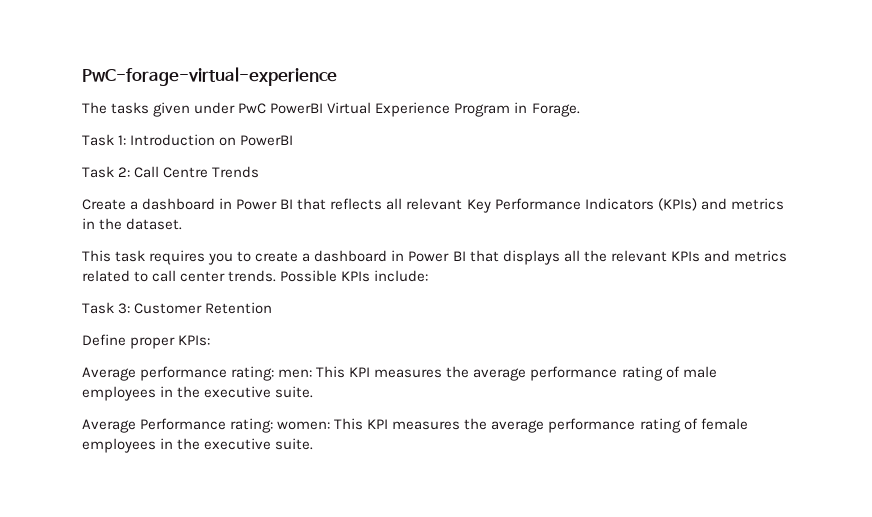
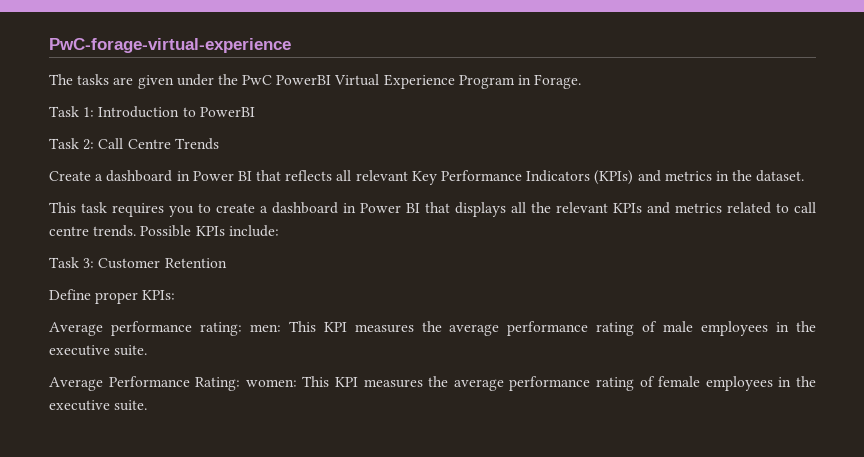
(150, 108) none -> [113,77,134,85] are
(236, 108) none -> [217,74,238,85] the
[219,137,237,146] on -> [182,107,196,117] to
[180,271,226,282] center -> [49,226,89,236] centre
[230,418,274,433] rating: -> [195,377,241,391] Rating:

